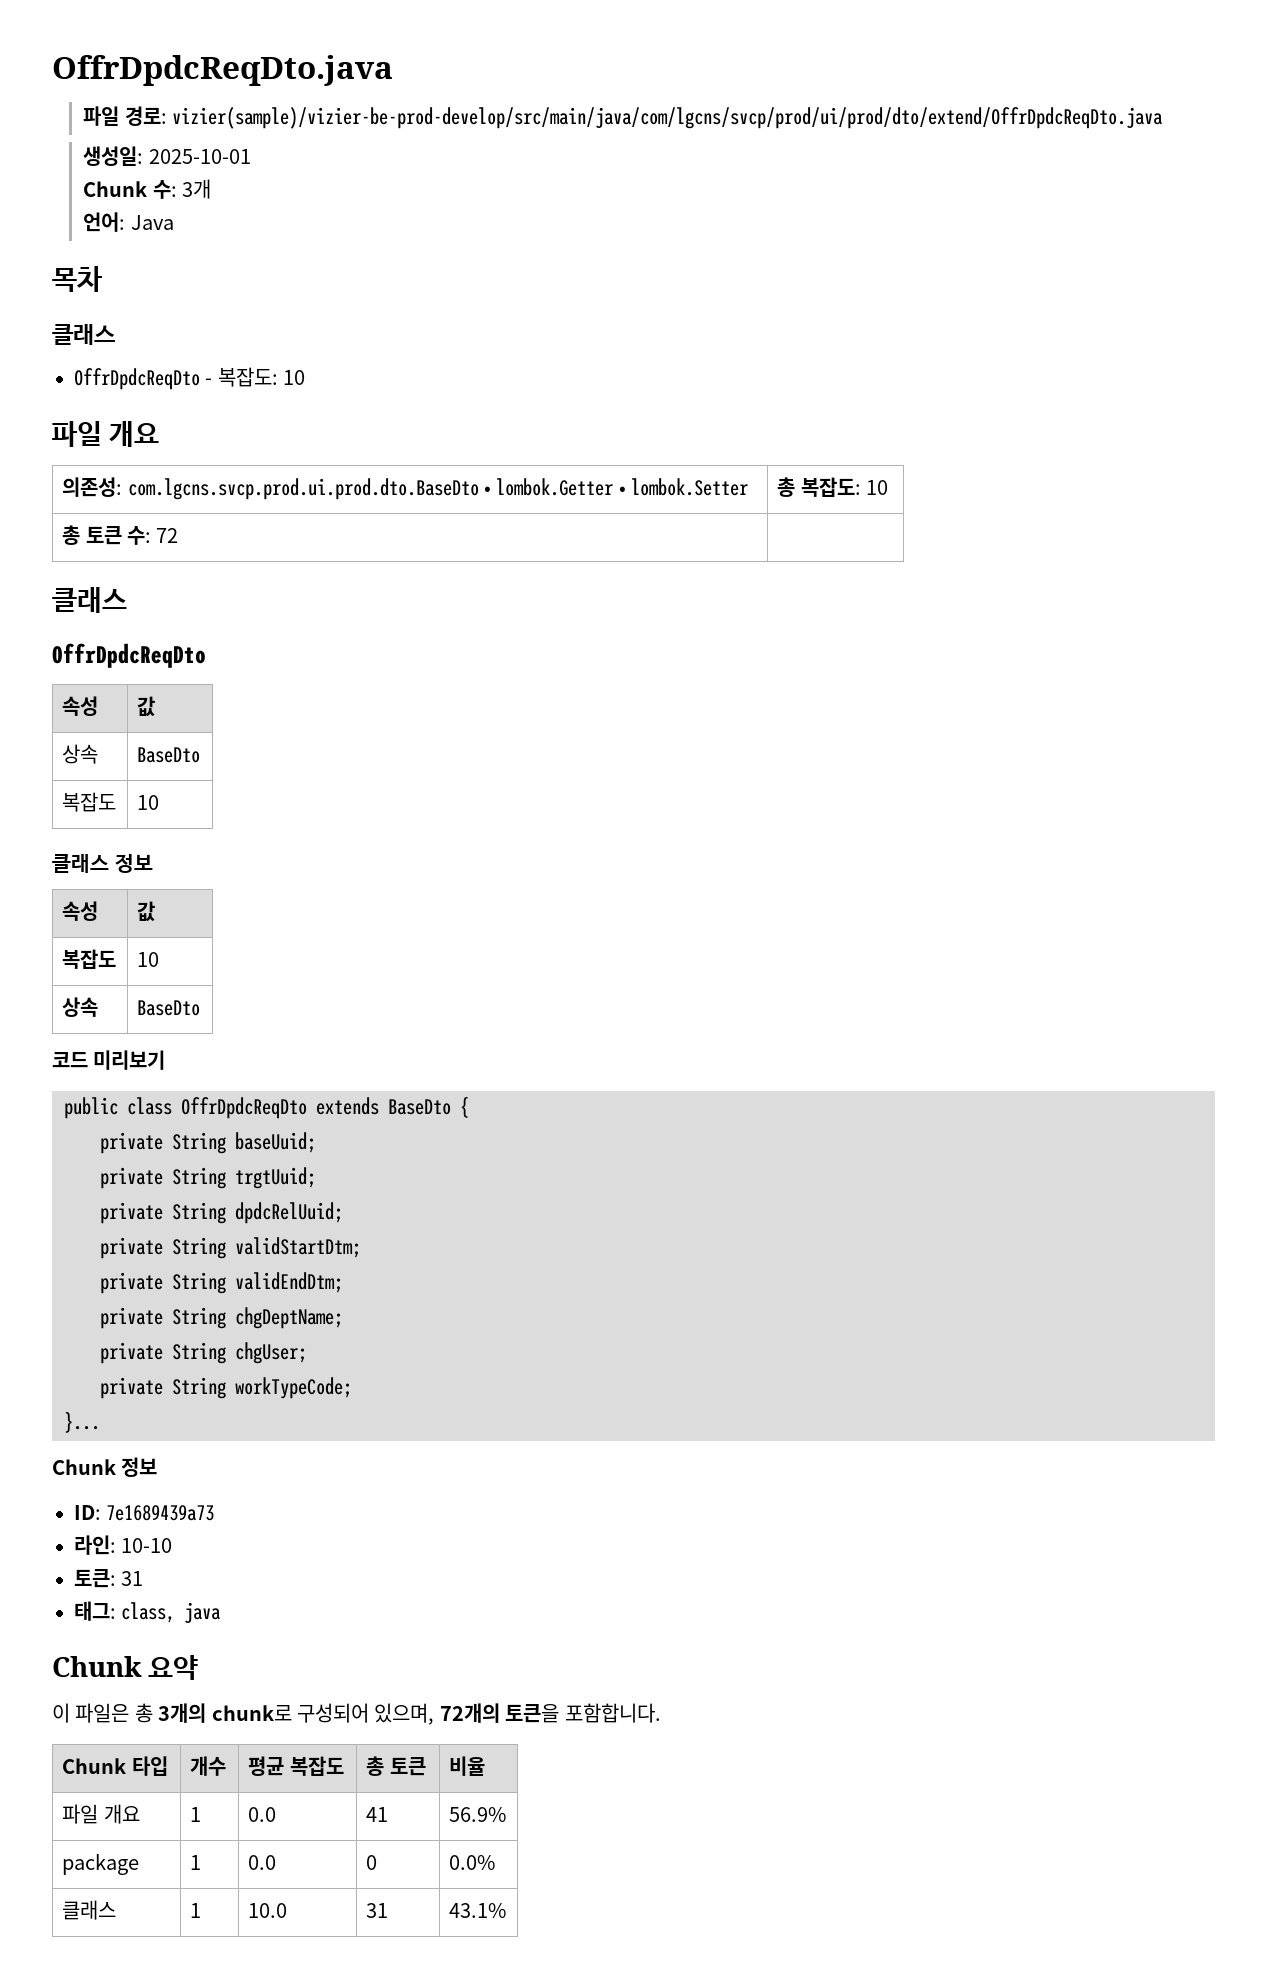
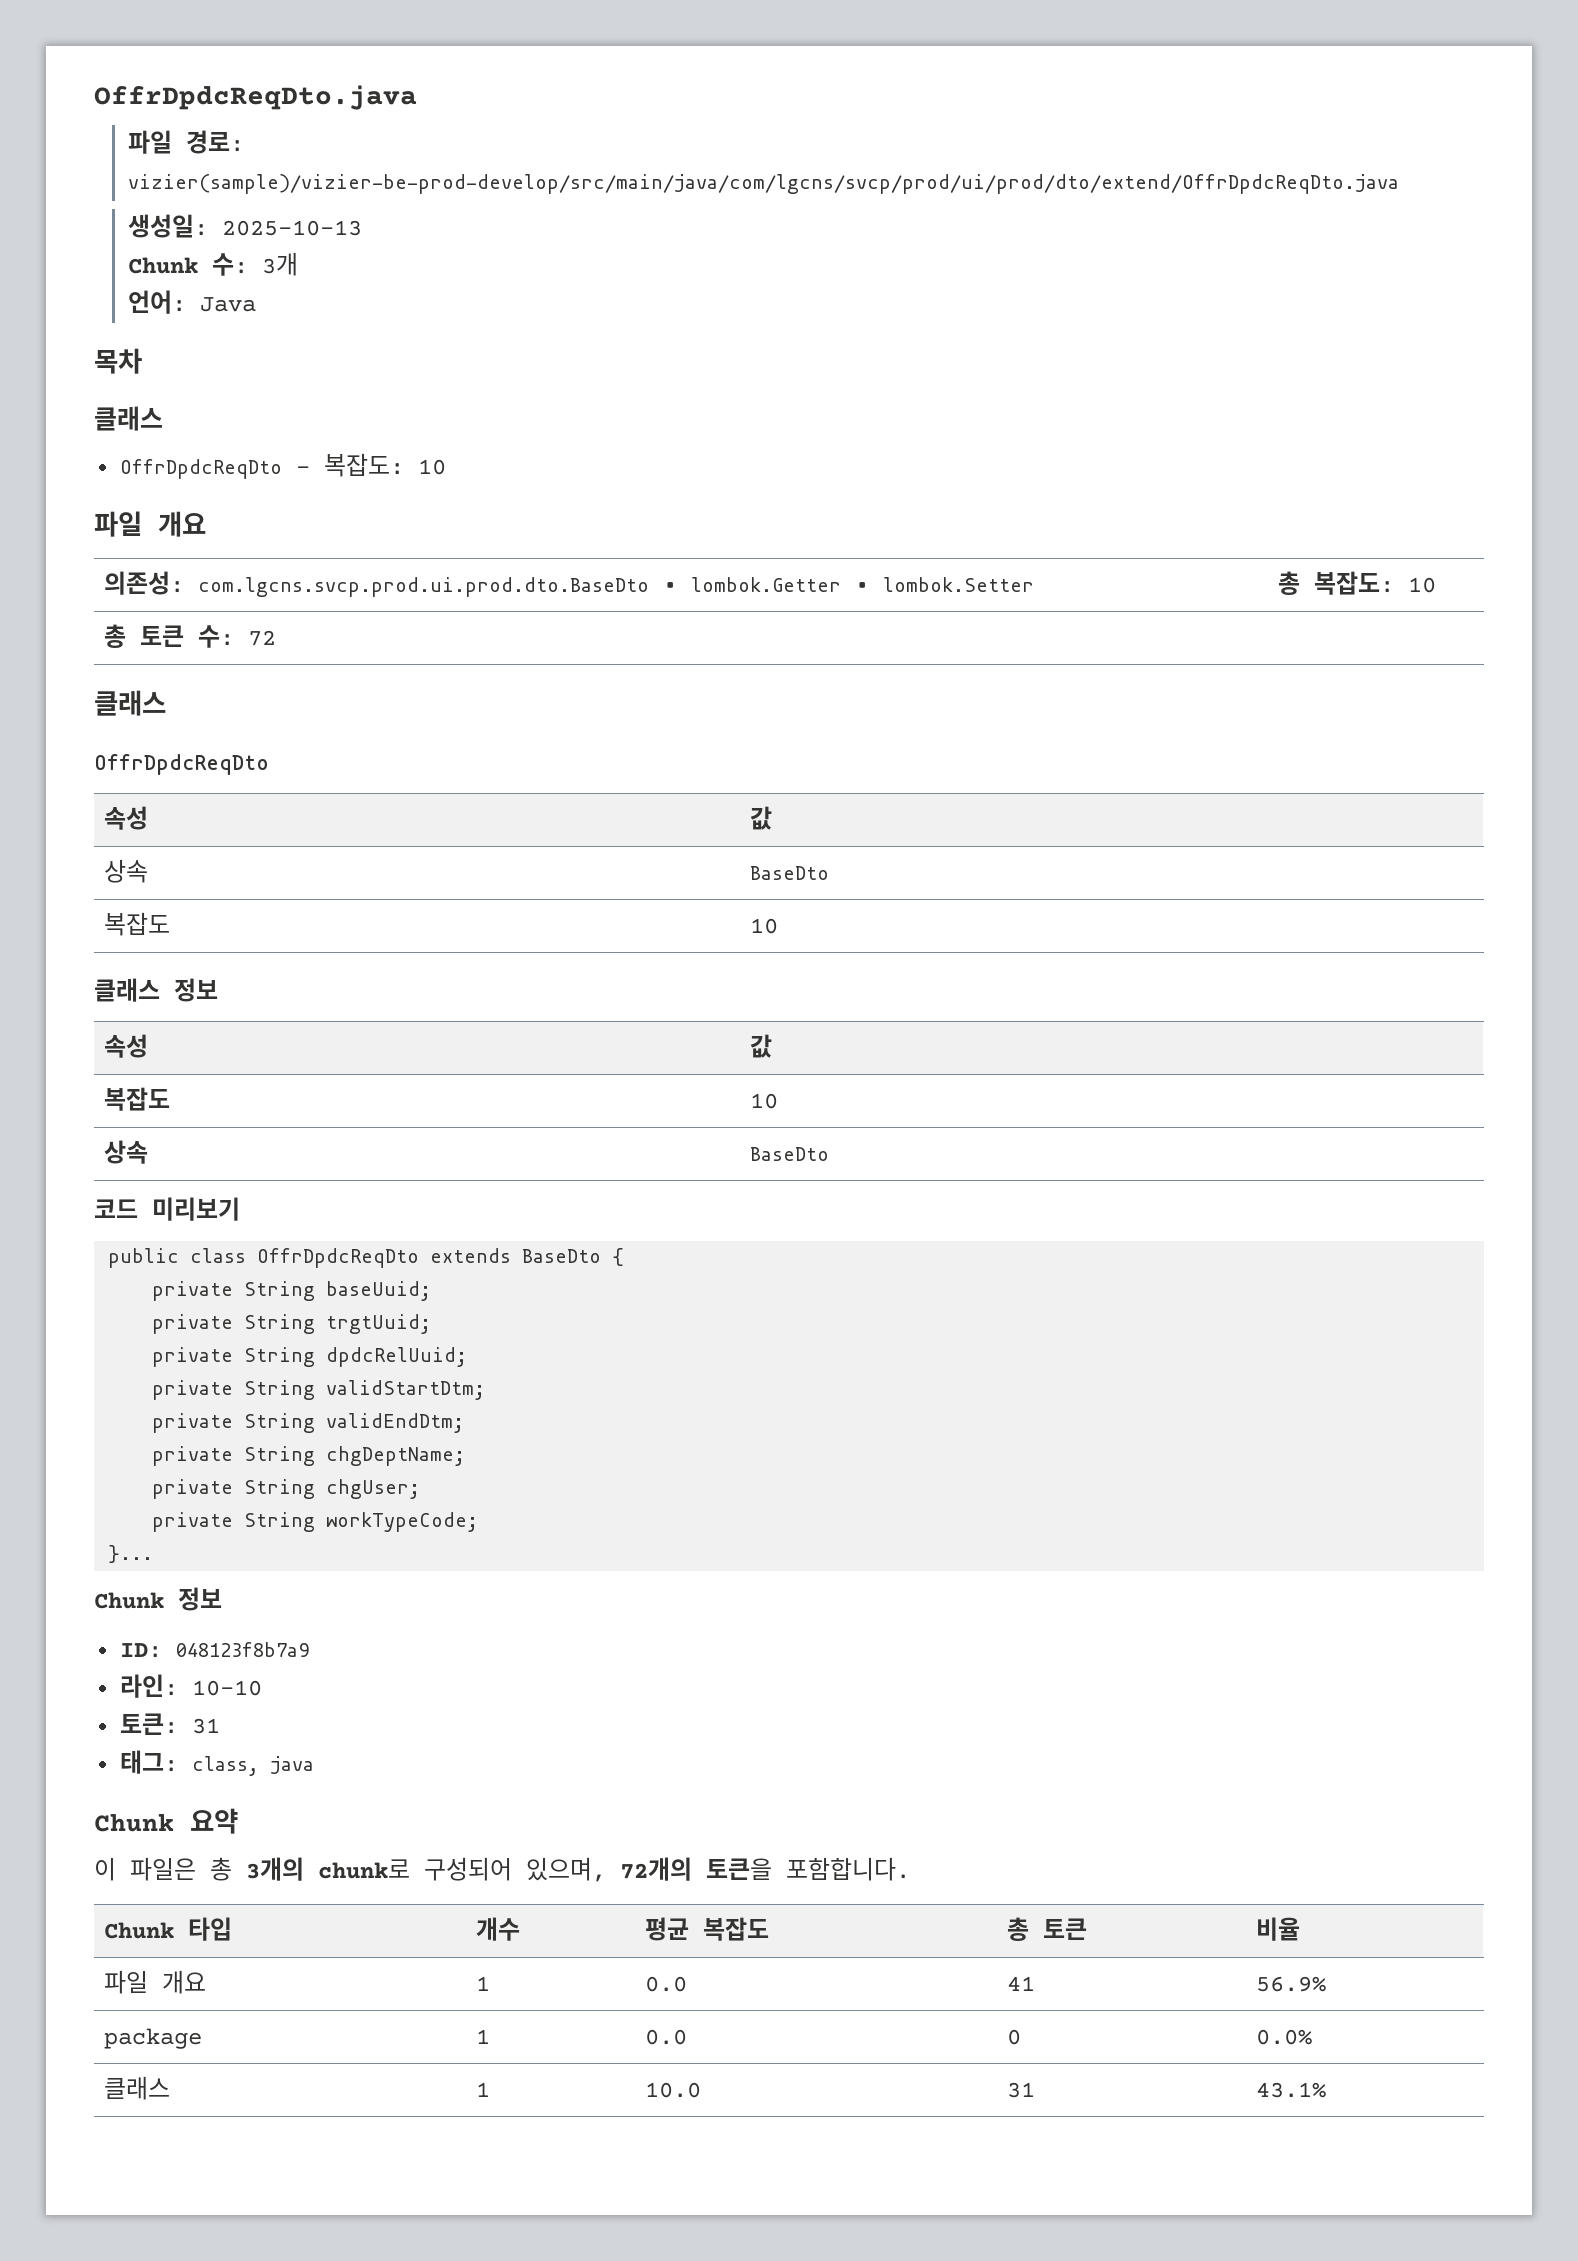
[148,149,251,164] 2025-10-01 -> [222,220,363,236] 2025-10-13
[106,1505,215,1521] 7e1689439a73 -> [176,1642,310,1657] 048123f8b7a9

